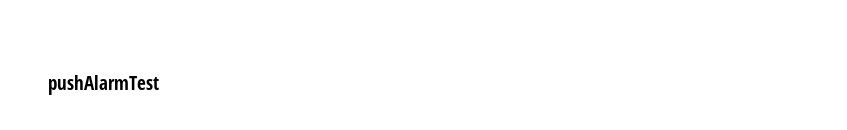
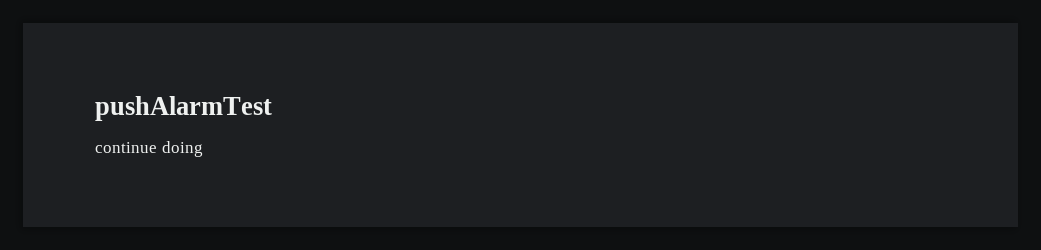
(159, 85) none -> [95,141,203,157] // continue doing

